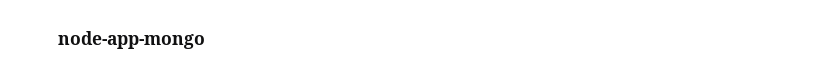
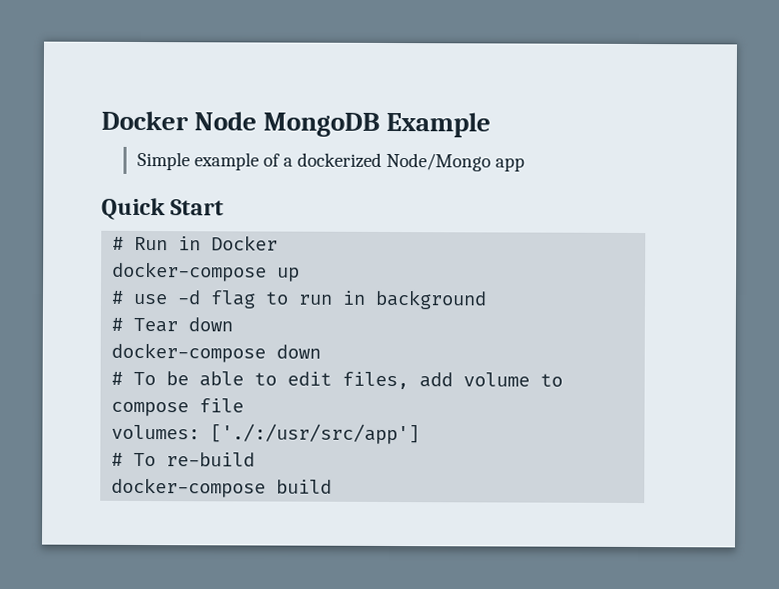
[58,31,205,49] node-app-mongo -> [101,110,492,138] [136,151,526,172] [101,197,225,221] [112,235,279,251] [112,261,301,282] [111,289,488,310] [111,317,234,333] [111,342,322,363] [111,371,564,390] [111,398,245,417] [111,423,421,445] [111,452,256,467] [111,477,333,498] Docker Node MongoDB Example // Simple example of a dockerized Node/Mongo app // Quick Start // # Run in Docker // docker-compose up // # use -d flag to run in background // # Tear down // docker-compose down // # To be able to edit files, add volume to compose file // volumes: ['./:/usr/src/app'] // # To re-build // docker-compose build

